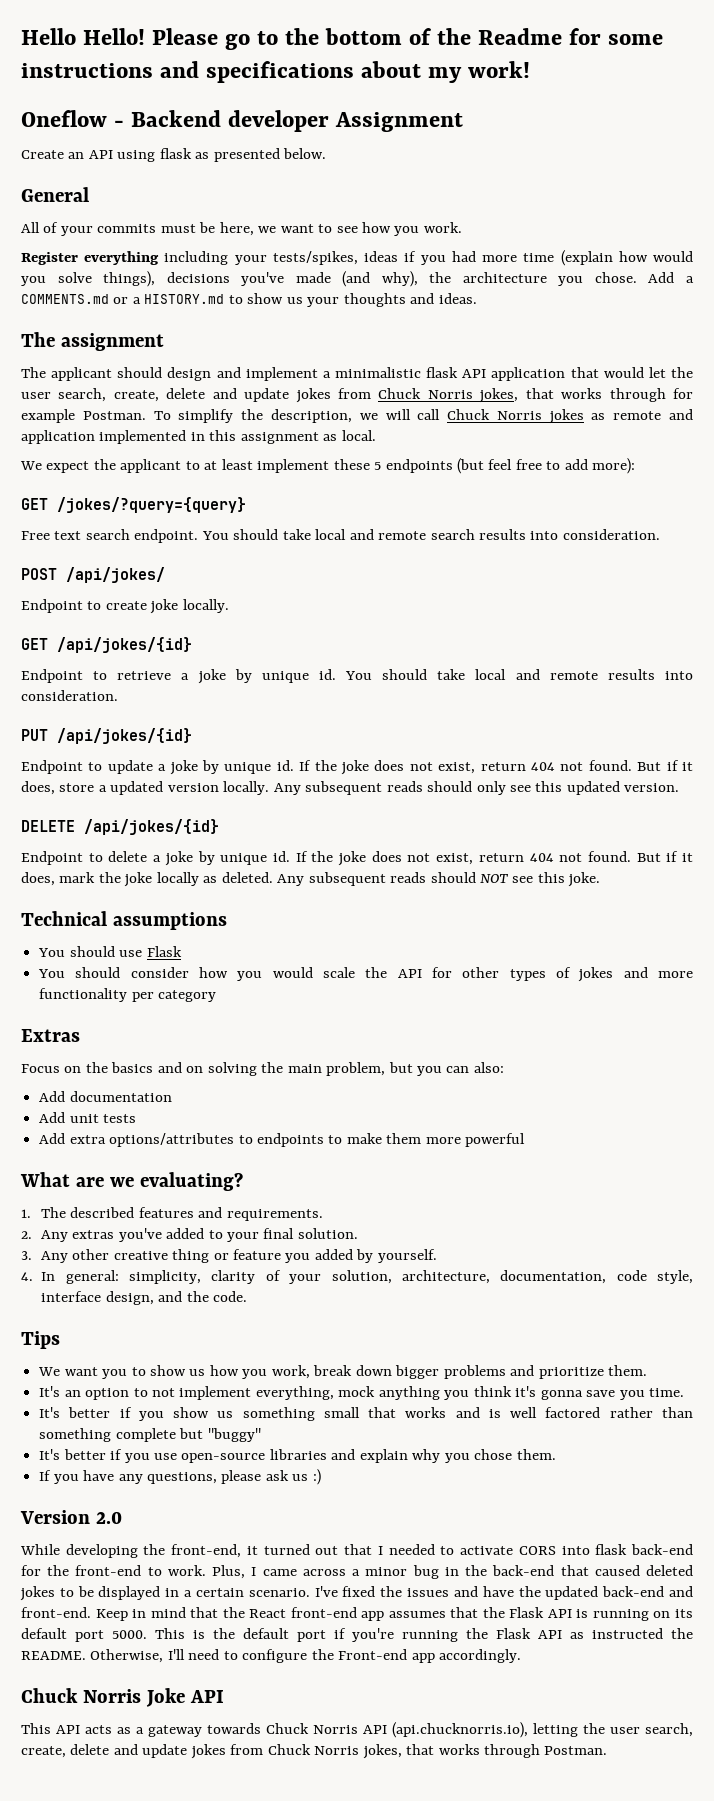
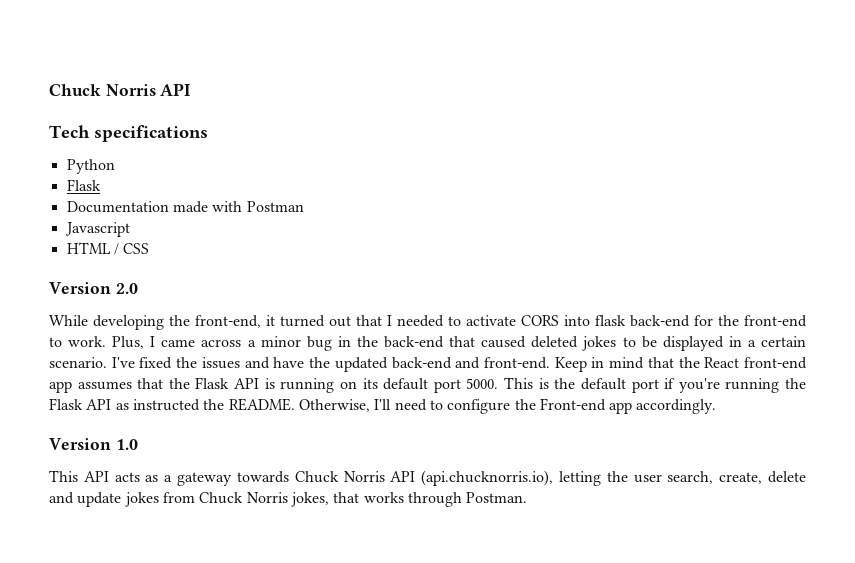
[21,28,664,50] [21,61,531,83] [21,110,464,132] [21,148,327,162] [21,187,89,202] [21,222,462,236] [21,250,694,266] [21,271,695,287] [21,293,477,307] [21,332,164,351] [21,367,693,381] [21,388,694,403] [21,409,694,424] [21,430,376,444] [20,458,636,474] [21,497,246,513] [21,529,660,543] [21,567,165,583] [21,599,229,614] [21,637,192,653] [21,669,693,684] [21,690,118,701] [21,728,192,744] [21,760,693,775] [21,781,680,795] [21,819,219,835] [21,851,694,866] [21,872,601,887] [21,911,227,930] [38,946,182,957] [38,967,694,982] [39,988,217,1002] [21,1029,80,1042] [21,1062,504,1076] [39,1091,172,1102] [39,1112,137,1123] [39,1133,526,1147] [20,1172,243,1191] [21,1207,323,1221] [21,1228,358,1242] [21,1249,437,1263] [21,1270,693,1284] [41,1291,248,1305] [21,1331,60,1349] [38,1365,647,1379] [39,1386,684,1400] [39,1407,693,1421] [39,1428,261,1442] [39,1449,556,1463] [39,1469,321,1485] Hello Hello! Please go to the bottom of the Readme for some instructions and specifications about my work! // Oneflow - Backend developer Assignment // Create an API using flask as presented below. // General // All of your commits must be here, we want to see how you work. // Register everything including your tests/spikes, ideas if you had more time (explain how would you solve things), decisions you've made (and why), the architecture you chose. Add a COMMENTS.md or a HISTORY.md to show us your thoughts and ideas. // The assignment // The applicant should design and implement a minimalistic flask API application that would let the user search, create, delete and update jokes from Chuck Norris jokes, that works through for example Postman. To simplify the description, we will call Chuck Norris jokes as remote and application implemented in this assignment as local. // We expect the applicant to at least implement these 5 endpoints (but feel free to add more): // GET /jokes/?query={query} // Free text search endpoint. You should take local and remote search results into consideration. // POST /api/jokes/ // Endpoint to create joke locally. // GET /api/jokes/{id} // Endpoint to retrieve a joke by unique id. You should take local and remote results into consideration. // PUT /api/jokes/{id} // Endpoint to update a joke by unique id. If the joke does not exist, return 404 not found. But if it does, store a updated version locally. Any subsequent reads should only see this updated version. // DELETE /api/jokes/{id} // Endpoint to delete a joke by unique id. If the joke does not exist, return 404 not found. But if it does, mark the joke locally as deleted. Any subsequent reads should NOT see this joke. // Technical assumptions // You should use Flask // You should consider how you would scale the API for other types of jokes and more functionality per category // Extras // Focus on the basics and on solving the main problem, but you can also: // Add documentation // Add unit tests // Add extra options/attributes to endpoints to make them more powerful // What are we evaluating? // 1. The described features and requirements. // 2. Any extras you've added to your final solution. // 3. Any other creative thing or feature you added by yourself. // 4. In general: simplicity, clarity of your solution, architecture, documentation, code style, interface design, and the code. // Tips // We want you to show us how you work, break down bigger problems and prioritize them. // It's an option to not implement everything, mock anything you think it's gonna save you time. // It's better if you show us something small that works and is well factored rather than something complete but "buggy" // It's better if you use open-source libraries and explain why you chose them. // If you have any questions, please ask us :) -> [49,83,192,96] [49,125,208,142] [66,159,115,174] [66,179,101,191] [66,201,304,213] [64,222,130,237] [66,242,150,255] Chuck Norris API // Tech specifications // Python // Flask // Documentation made with Postman // Javascript // HTML / CSS
[21,1688,224,1707] Chuck Norris Joke API -> [49,438,138,450] Version 1.0

